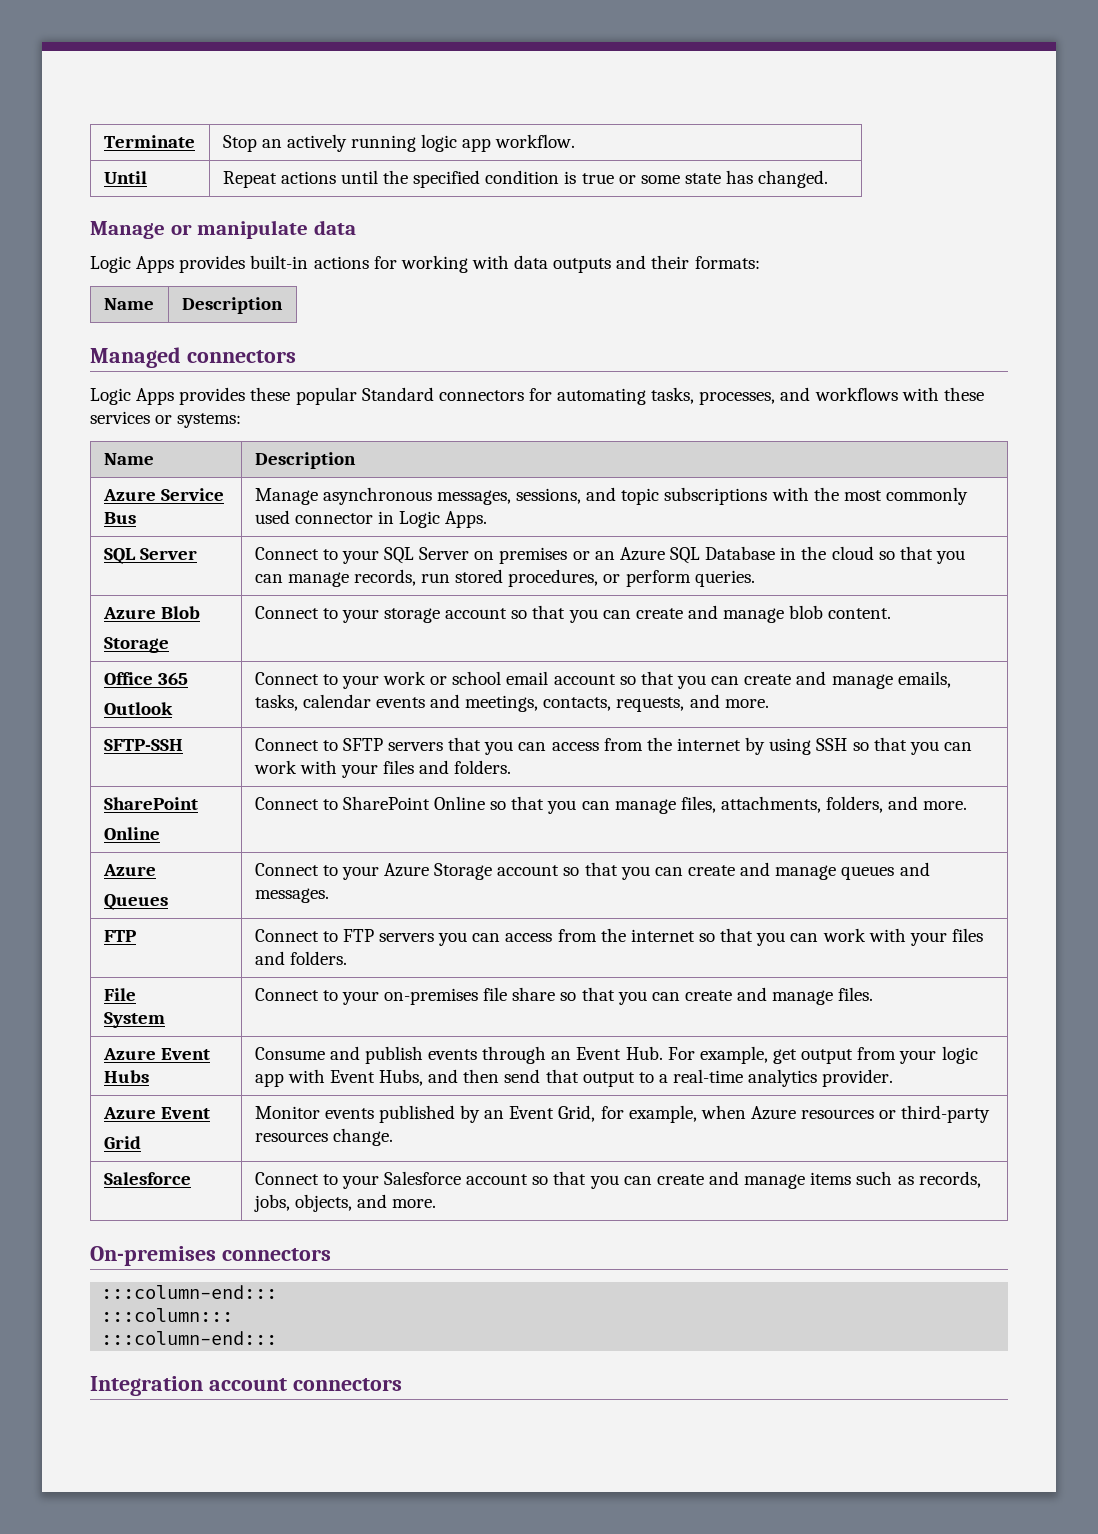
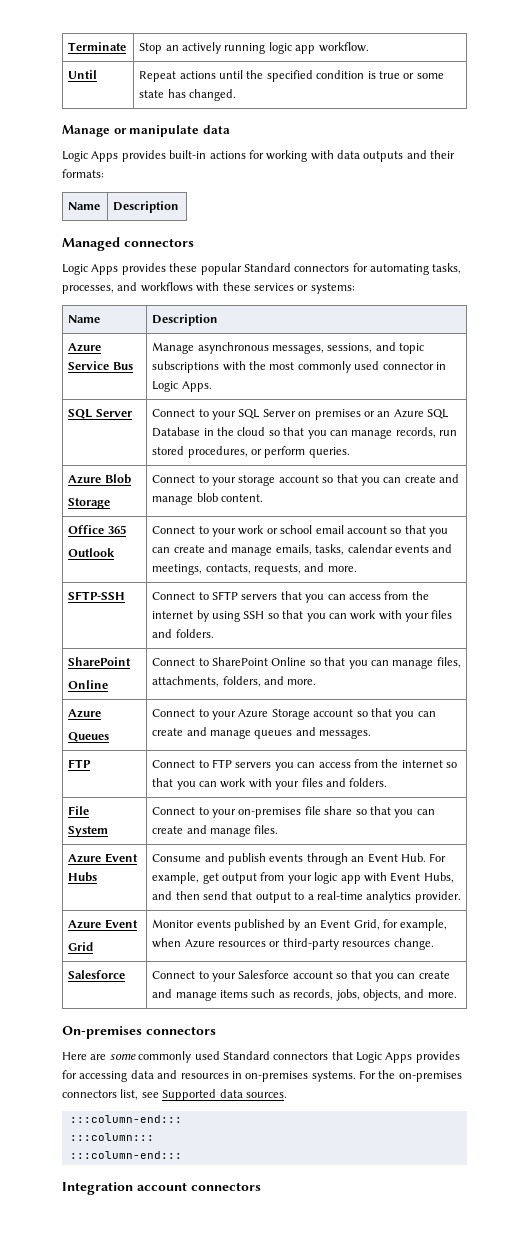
(331, 1254) none -> [62,1051,460,1063] [62,1070,462,1082] [62,1089,287,1101] // Here are some commonly used Standard connectors that Logic Apps provides for accessing data and resources in on-premises systems. For the on-premises connectors list, see Supported data sources.

